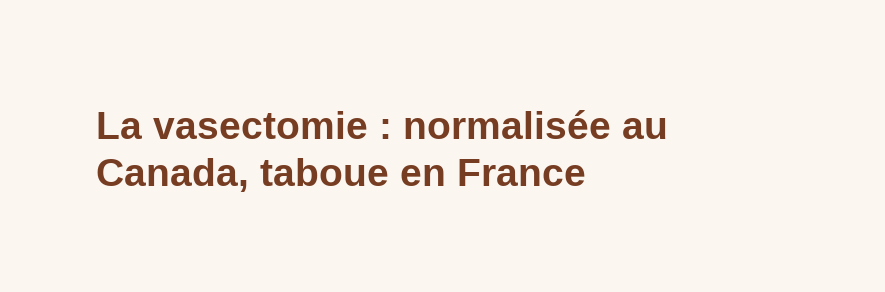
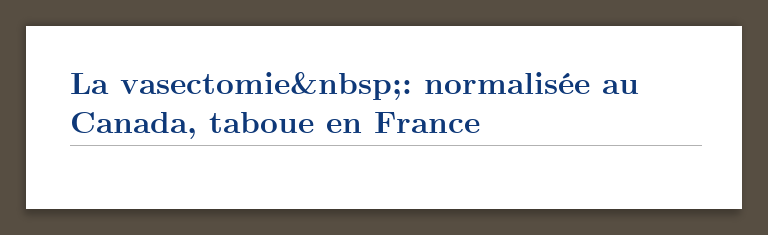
[153,111,392,139] vasectomie : -> [120,72,412,100] vasectomie&nbsp;:

